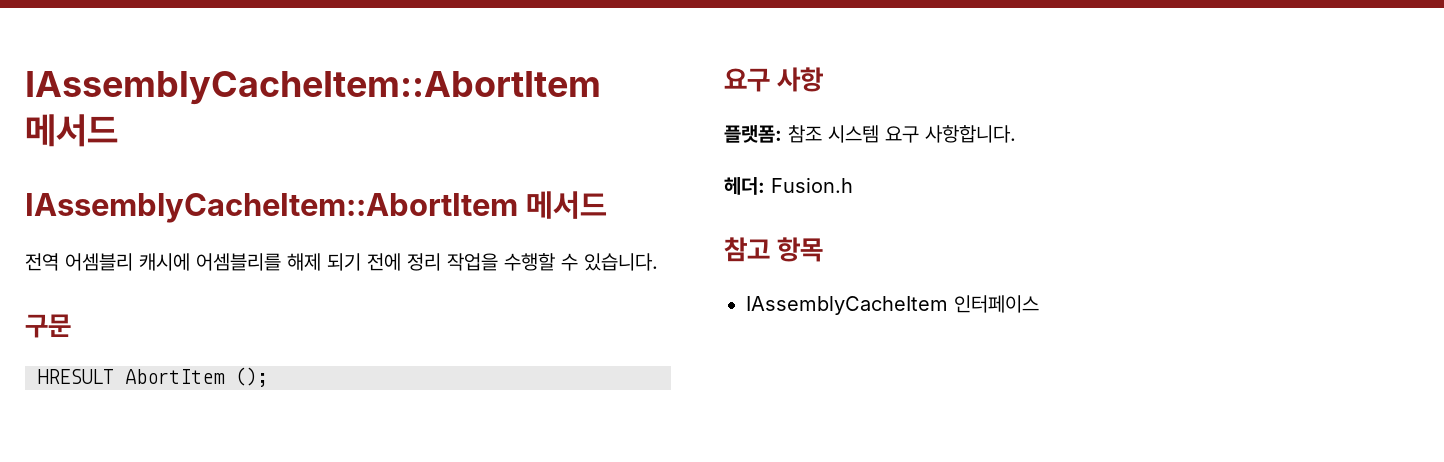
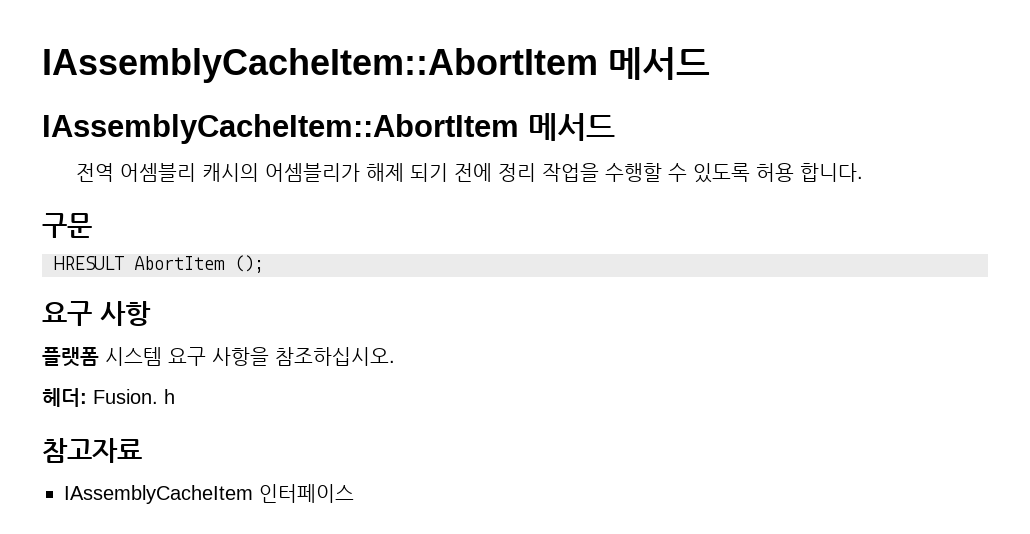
[139,253,281,271] 캐시에 어셈블리를 -> [202,163,361,182] 캐시의 어셈블리가
[584,253,658,271] 있습니다. -> [693,163,864,183] 있도록 허용 합니다.
[724,125,1016,143] [724,177,853,195] [724,237,824,262] 플랫폼: 참조 시스템 요구 사항합니다. // 헤더: Fusion.h // 참고 항목 -> [42,347,395,367] [42,388,175,407] [42,438,142,463] 플랫폼 시스템 요구 사항을 참조하십시오. // 헤더: Fusion. h // 참고자료

